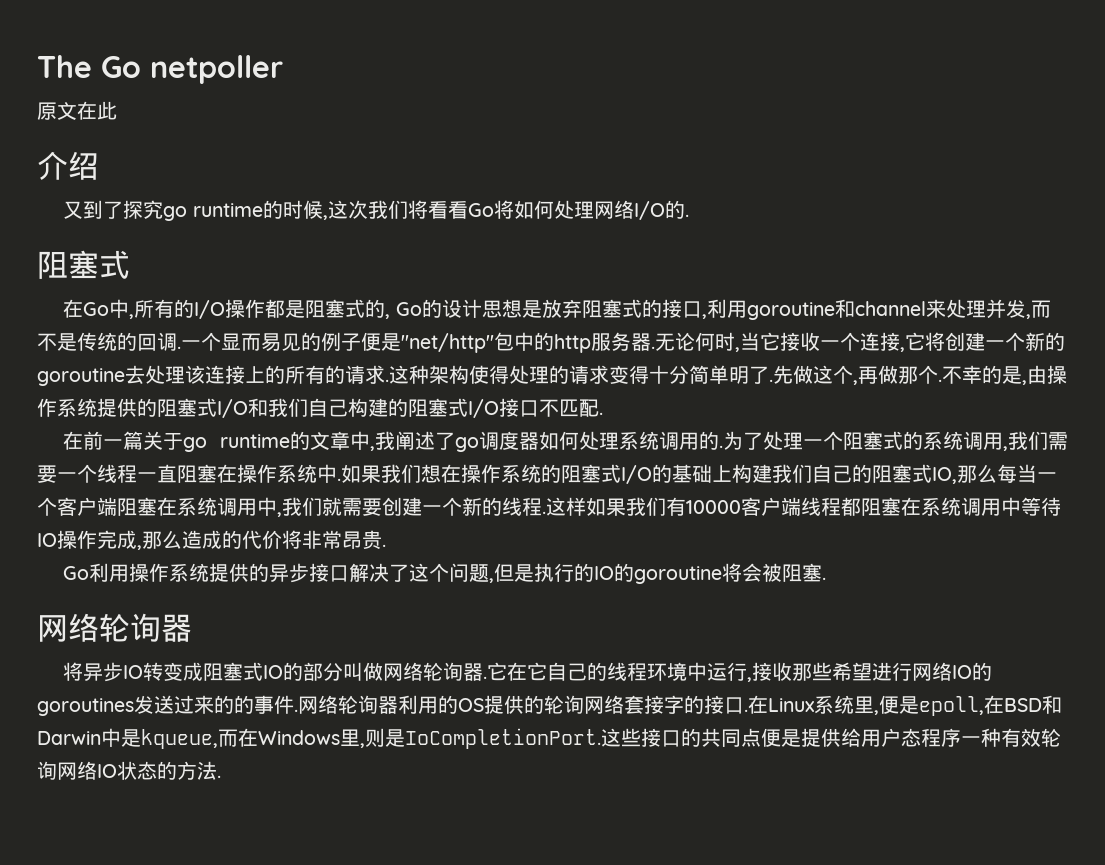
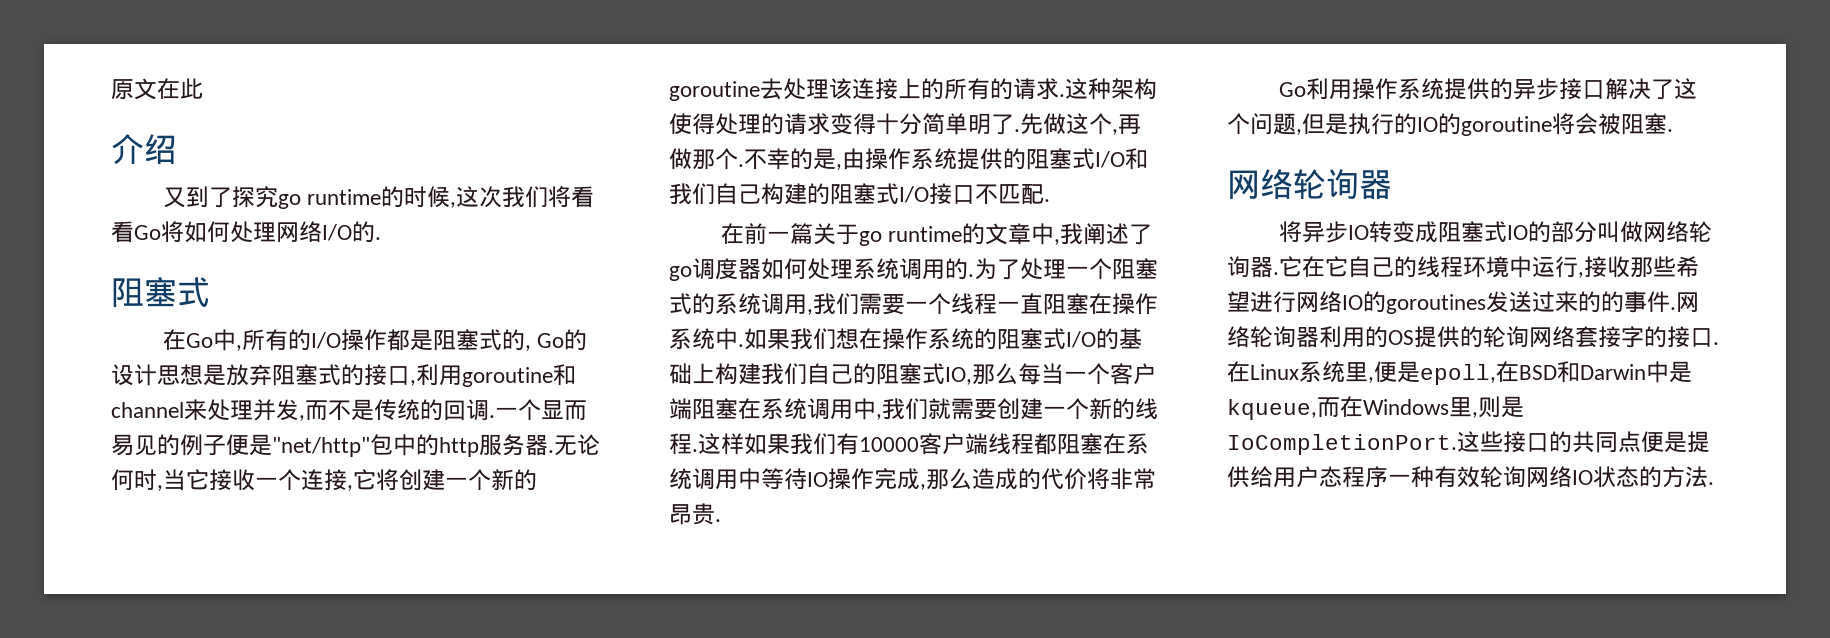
[37,55,283,84] The Go netpoller // -> (111, 89) none

